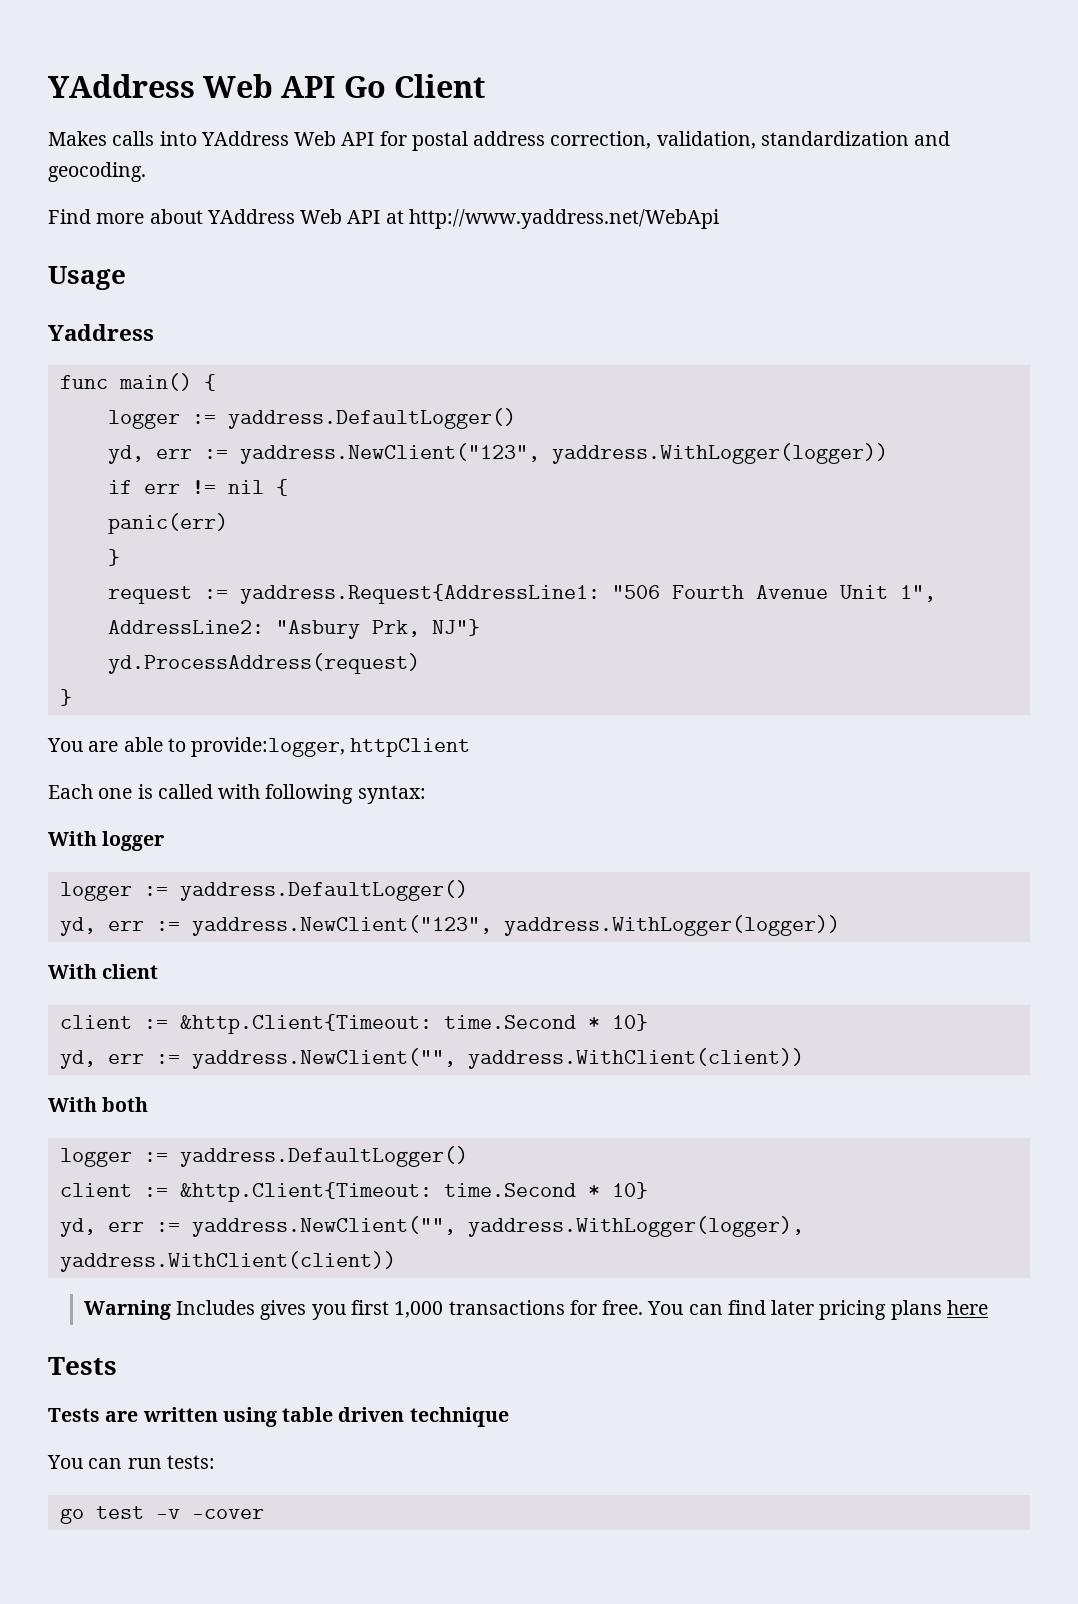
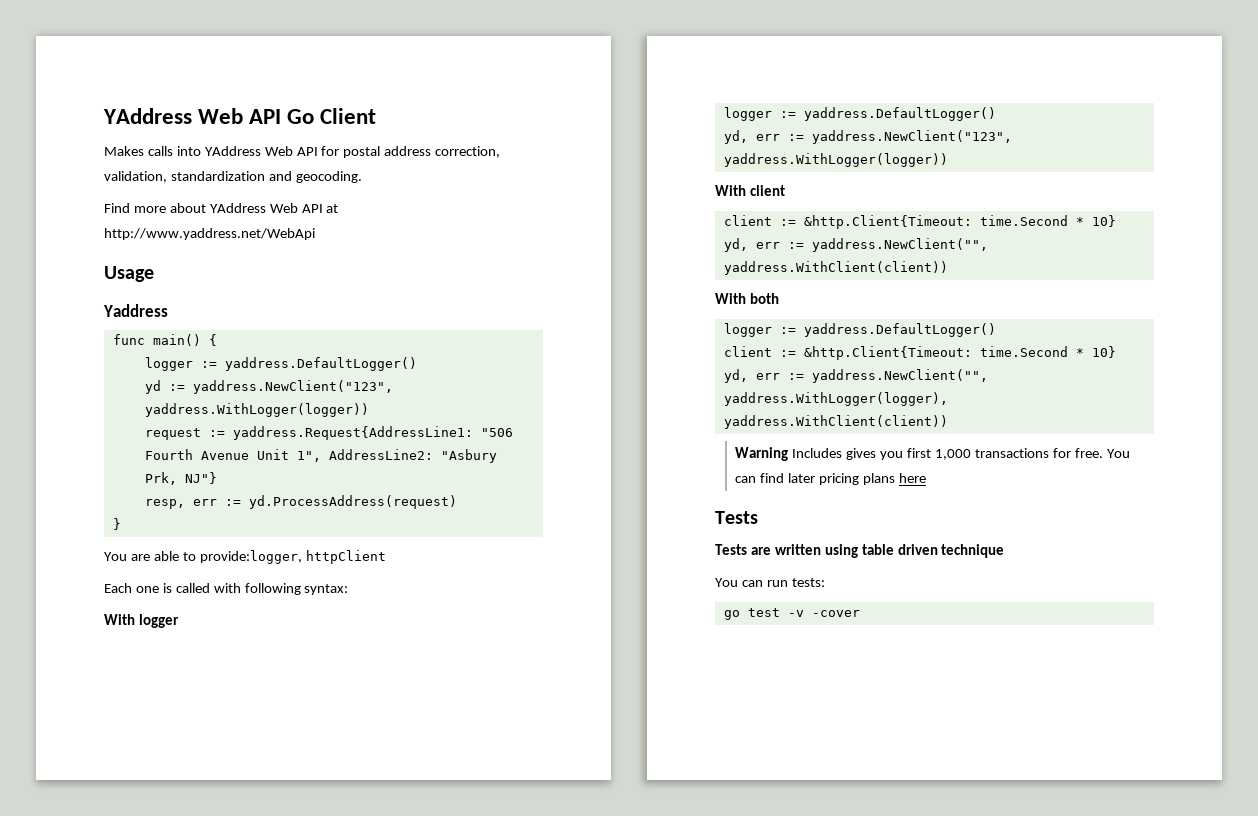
[107,443,888,464] [107,479,288,496] [107,513,228,534] [107,549,120,566] yd, err := yaddress.NewClient("123", yaddress.WithLogger(logger)) // if err != nil { // panic(err) // } -> [144,380,393,394] [144,403,369,417] yd := yaddress.NewClient("123", yaddress.WithLogger(logger))
(480, 627) none -> [144,499,241,509] resp, err :=

